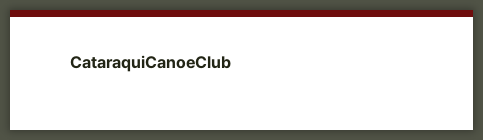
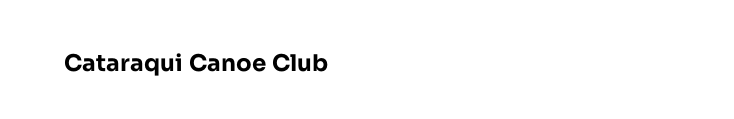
[70,55,231,72] CataraquiCanoeClub -> [64,53,329,76] Cataraqui Canoe Club

